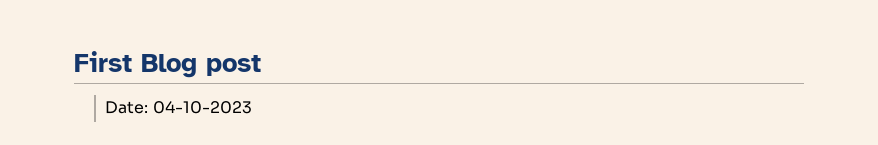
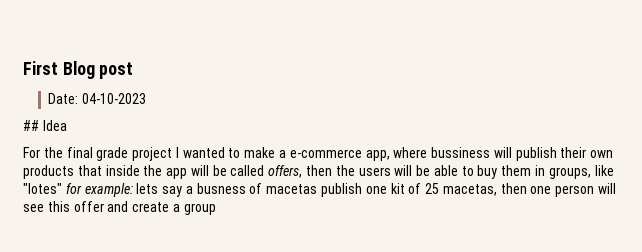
(252, 107) none -> [23,120,67,131] [23,147,614,161] [23,165,614,179] [23,183,617,197] [23,201,216,215] // ## Idea // For the final grade project I wanted to make a e-commerce app, where bussiness will publish their own products that inside the app will be called offers, then the users will be able to buy them in groups, like "lotes" for example: lets say a busness of macetas publish one kit of 25 macetas, then one person will see this offer and create a group

